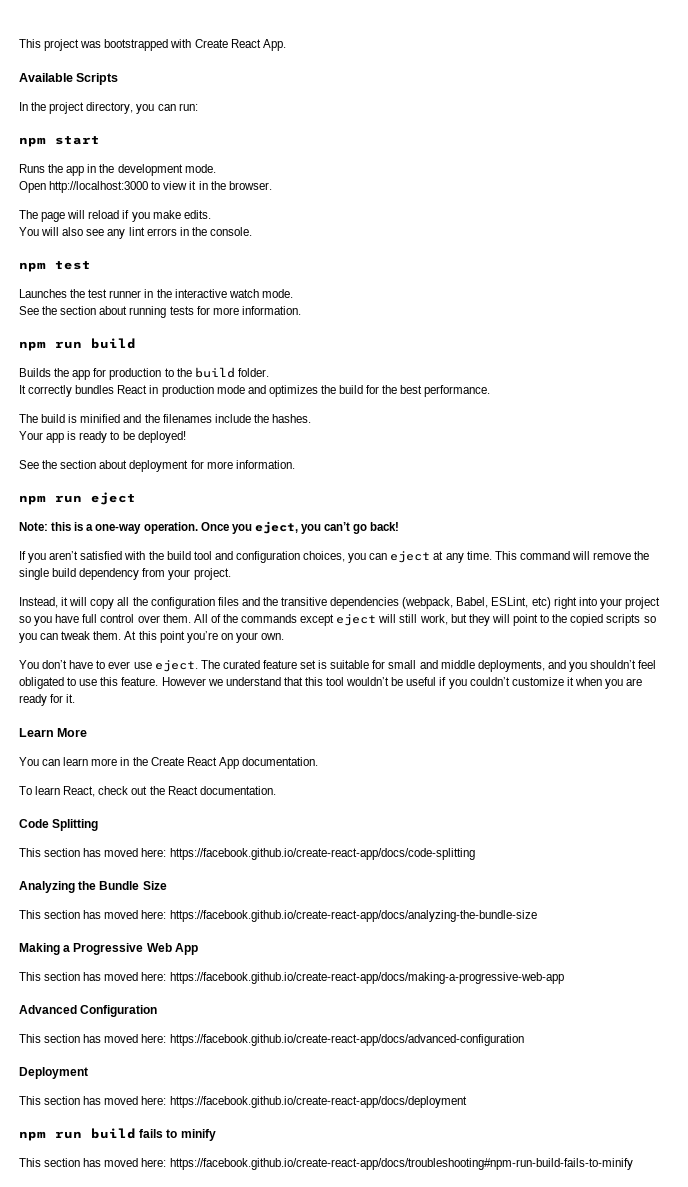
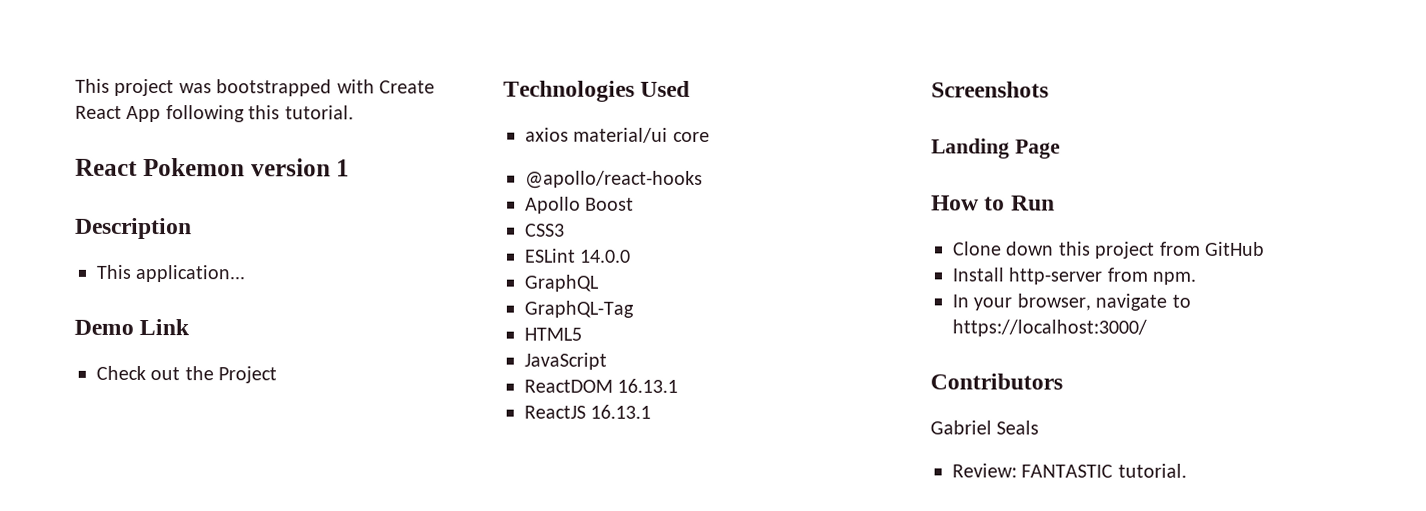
[262,39,286,51] [19,73,119,85] [19,102,198,114] [19,136,100,147] [19,164,216,176] [19,181,272,193] [19,210,211,222] [19,227,252,239] [19,261,91,272] [19,289,293,298] [19,306,301,318] [19,338,136,351] [19,367,269,380] [19,385,491,397] [19,414,311,423] [19,431,186,443] [19,460,295,472] [19,492,136,505] [19,521,400,534] [19,551,650,563] [19,568,231,580] [19,597,660,609] [19,614,656,626] [19,631,285,643] [19,660,657,672] [19,677,643,689] [19,694,76,706] [19,728,88,737] [19,757,318,769] [19,786,276,797] [19,819,99,831] [19,848,475,860] [19,881,167,893] [19,910,537,922] [19,943,198,955] [19,972,564,984] [19,1005,158,1017] [19,1034,524,1046] [19,1067,88,1079] [19,1096,467,1108] [19,1128,216,1141] [19,1158,633,1170] App. // Available Scripts // In the project directory, you can run: // npm start // Runs the app in the development mode. // Open http://localhost:3000 to view it in the browser. // The page will reload if you make edits. // You will also see any lint errors in the console. // npm test // Launches the test runner in the interactive watch mode. // See the section about running tests for more information. // npm run build // Builds the app for production to the build folder. // It correctly bundles React in production mode and optimizes the build for the best performance. // The build is minified and the filenames include the hashes. // Your app is ready to be deployed! // See the section about deployment for more information. // npm run eject // Note: this is a one-way operation. Once you eject, you can’t go back! // If you aren’t satisfied with the build tool and configuration choices, you can eject at any time. This command will remove the single build dependency from your project. // Instead, it will copy all the configuration files and the transitive dependencies (webpack, Babel, ESLint, etc) right into your project so you have full control over them. All of the commands except eject will still work, but they will point to the copied scripts so you can tweak them. At this point you’re on your own. // You don’t have to ever use eject. The curated feature set is suitable for small and middle deployments, and you shouldn’t feel obligated to use this feature. However we understand that this tool wouldn’t be useful if you couldn’t customize it when you are ready for it. // Learn More // You can learn more in the Create React App documentation. // To learn React, check out the React documentation. // Code Splitting // This section has moved here: https://facebook.github.io/create-react-app/docs/code-splitting // Analyzing the Bundle Size // This section has moved here: https://facebook.github.io/create-react-app/docs/analyzing-the-bundle-size // Making a Progressive Web App // This section has moved here: https://facebook.github.io/create-react-app/docs/making-a-progressive-web-app // Advanced Configuration // This section has moved here: https://facebook.github.io/create-react-app/docs/advanced-configuration // Deployment // This section has moved here: https://facebook.github.io/create-react-app/docs/deployment // npm run build fails to minify // This section has moved here: https://facebook.github.io/create-react-app/docs/troubleshooting#npm-run-build-fails-to-minify -> [126,105,354,123] [75,158,351,177] [75,217,192,240] [96,264,246,283] [74,318,191,336] [96,365,278,384] [503,80,691,102] [525,127,710,143] [525,170,703,189] [525,196,635,214] [525,223,565,237] [524,248,632,263] [524,274,599,292] [524,300,634,318] [524,327,582,341] [524,352,607,370] [524,378,679,393] [524,404,652,419] [931,81,1049,98] [931,138,1061,159] [931,195,1055,211] [953,241,1265,259] [952,267,1197,285] [952,293,1191,311] [952,319,1147,337] [930,373,1063,390] [930,420,1040,435] [952,463,1187,478] App following this tutorial. // React Pokemon version 1 // Description // This application... // Demo Link // Check out the Project // Technologies Used // axios material/ui core // @apollo/react-hooks // Apollo Boost // CSS3 // ESLint 14.0.0 // GraphQL // GraphQL-Tag // HTML5 // JavaScript // ReactDOM 16.13.1 // ReactJS 16.13.1 // Screenshots // Landing Page // How to Run // Clone down this project from GitHub // Install http-server from npm. // In your browser, navigate to https://localhost:3000/ // Contributors // Gabriel Seals // Review: FANTASTIC tutorial.

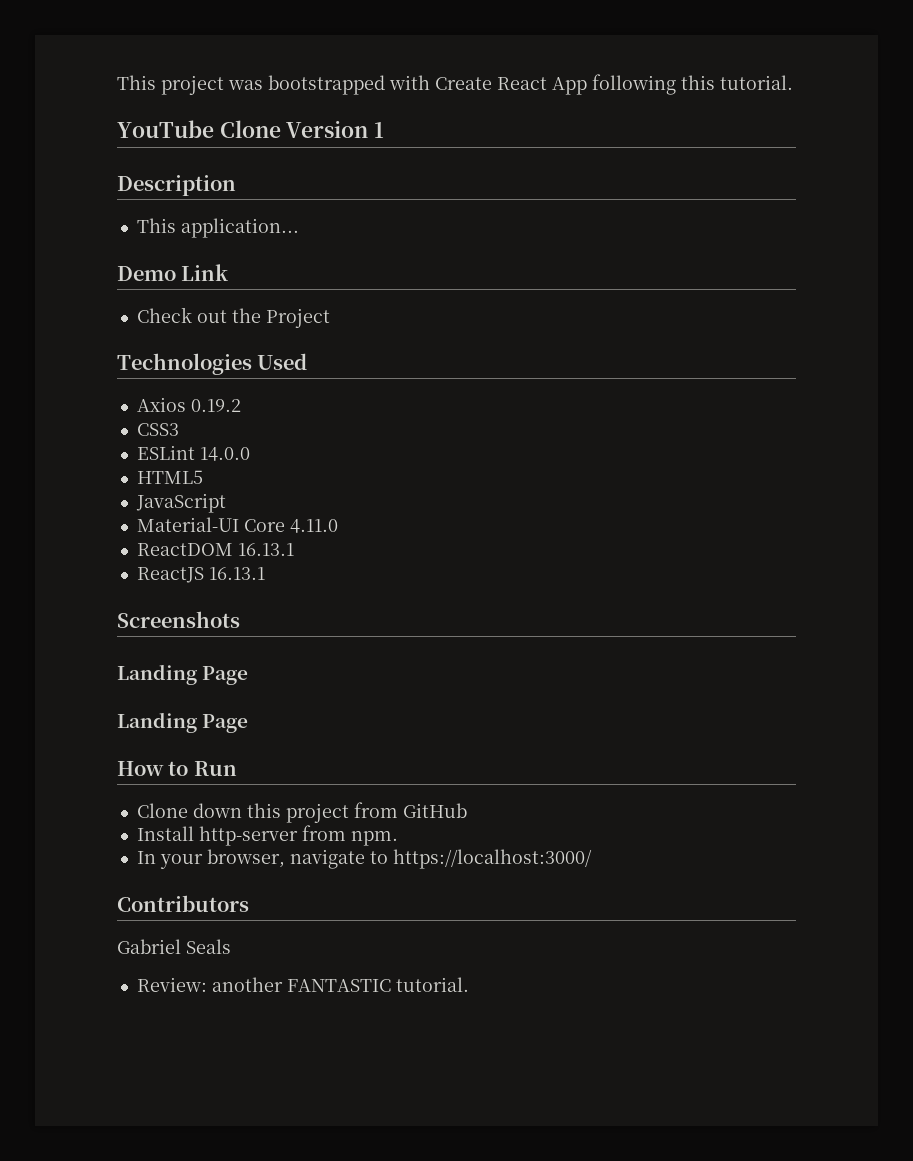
[75,158,331,177] React Pokemon version -> [117,120,369,138] YouTube Clone Version
[525,127,710,143] [525,170,703,189] [525,196,635,214] axios material/ui core // @apollo/react-hooks // Apollo Boost -> [136,397,241,412] Axios 0.19.2
[524,274,599,292] [524,300,634,318] // GraphQL // GraphQL-Tag -> (250, 454) none
(607, 361) none -> [136,517,338,533] // Material-UI Core 4.11.0
(1061, 149) none -> [117,712,249,733] // Landing Page
(1017, 470) none -> [211,977,283,992] another

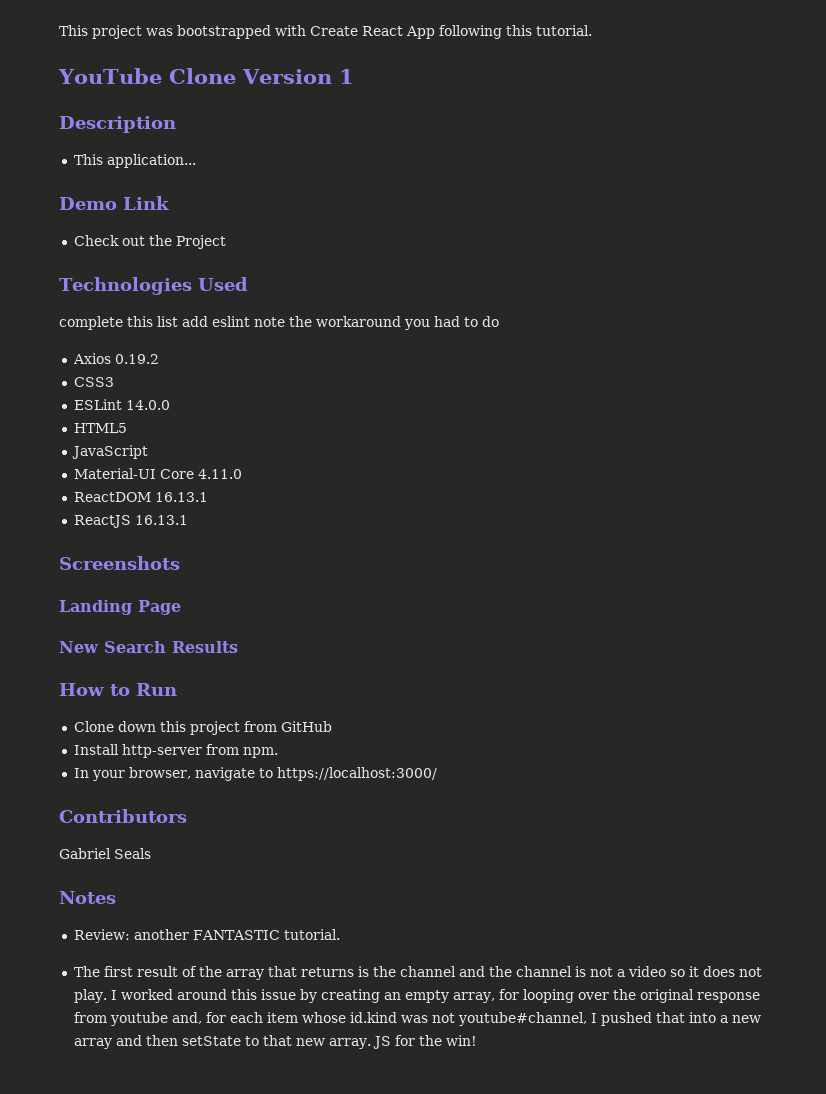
(308, 361) none -> [59,316,499,330] // complete this list add eslint note the workaround you had to do
[117,712,249,733] Landing Page -> [59,641,238,653] New Search Results
(231, 946) none -> [59,891,116,904] // Notes
(469, 984) none -> [73,966,762,980] [73,989,760,1003] [73,1012,761,1026] [73,1035,477,1049] // The first result of the array that returns is the channel and the channel is not a video so it does not play. I worked around this issue by creating an empty array, for looping over the original response from youtube and, for each item whose id.kind was not youtube#channel, I pushed that into a new array and then setState to that new array. JS for the win!

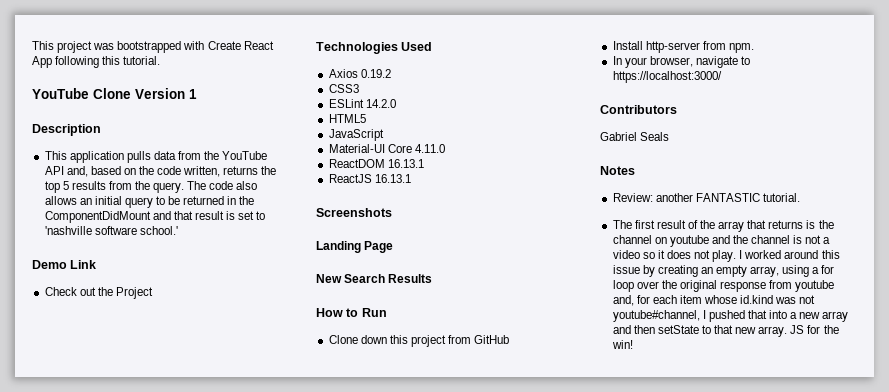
[106,154,196,168] application... -> [69,151,268,163] [44,166,277,177] [44,181,258,193] [44,196,255,208] [44,211,266,223] [44,226,178,235] application pulls data from the YouTube API and, based on the code written, returns the top 5 results from the query. The code also allows an initial query to be returned in the ComponentDidMount and that result is set to 'nashville software school.'
[59,316,499,330] // complete this list add eslint note the workaround you had to do -> (433, 46) none
[125,400,170,410] 14.0.0 -> [365,99,396,108] 14.2.0
(456, 971) none -> [654,235,709,247] on youtube
[498,989,574,1003] for looping -> [782,265,835,277] [612,280,634,292] using a for loop

